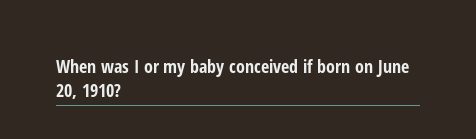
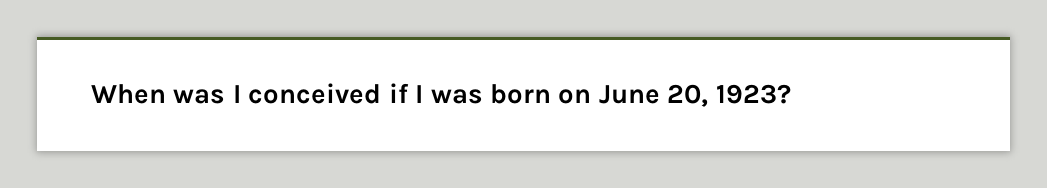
[143,59,315,77] or my baby conceived if -> [248,83,483,104] conceived if I was
[81,84,121,97] 1910? -> [715,84,791,104] 1923?

